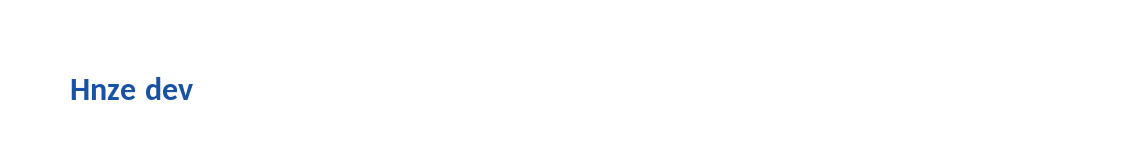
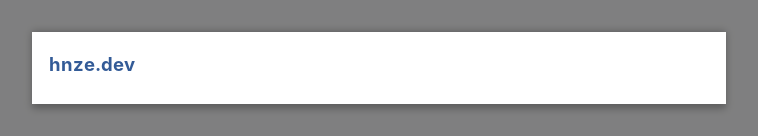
[70,77,193,100] Hnze dev -> [49,57,135,71] hnze.dev

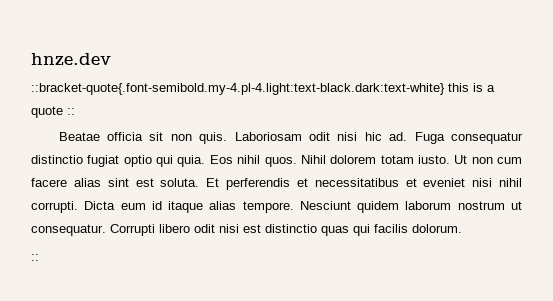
(135, 64) none -> [31,83,495,95] [31,106,75,118] [58,132,524,144] [31,155,522,167] [31,178,522,190] [31,201,522,213] [31,224,462,236] [31,254,39,261] // ::bracket-quote{.font-semibold.my-4.pl-4.light:text-black.dark:text-white} this is a quote :: // Beatae officia sit non quis. Laboriosam odit nisi hic ad. Fuga consequatur distinctio fugiat optio qui quia. Eos nihil quos. Nihil dolorem totam iusto. Ut non cum facere alias sint est soluta. Et perferendis et necessitatibus et eveniet nisi nihil corrupti. Dicta eum id itaque alias tempore. Nesciunt quidem laborum nostrum ut consequatur. Corrupti libero odit nisi est distinctio quas qui facilis dolorum. // ::

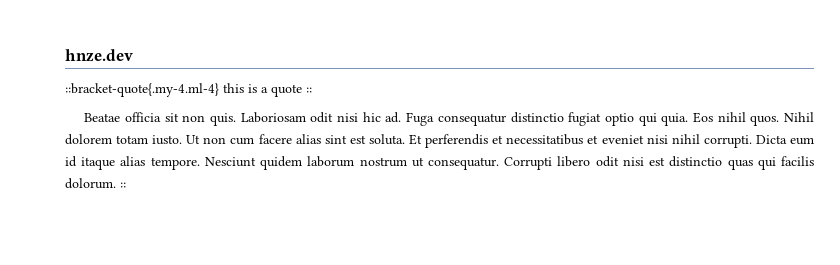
[31,83,445,95] ::bracket-quote{.font-semibold.my-4.pl-4.light:text-black.dark:text-white} -> [65,83,219,97] ::bracket-quote{.my-4.ml-4}
(462, 228) // -> (116, 183) none

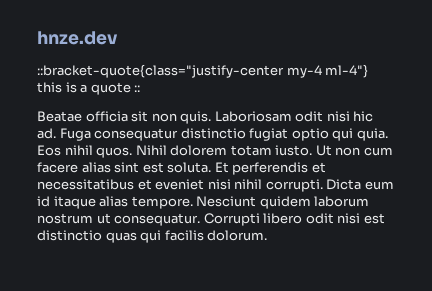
[65,83,219,97] ::bracket-quote{.my-4.ml-4} -> [37,64,369,78] ::bracket-quote{class="justify-center my-4 ml-4"}
[120,182,126,188] :: -> (268, 235) none

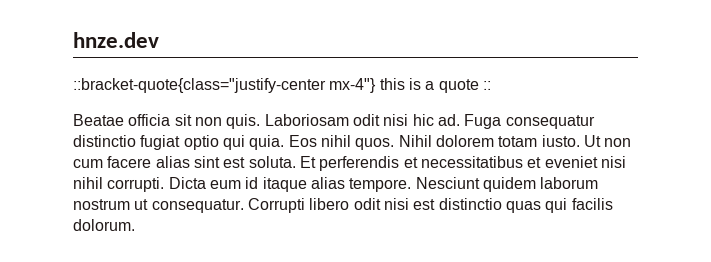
[286,64,369,78] my-4 ml-4"} -> [329,78,377,93] mx-4"}

